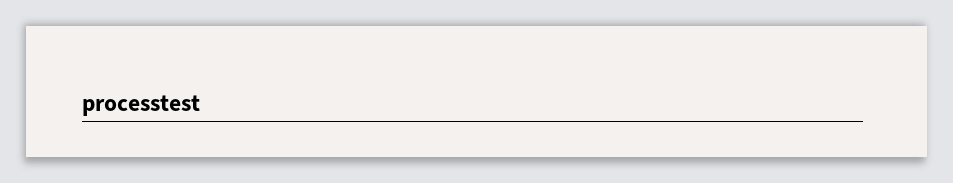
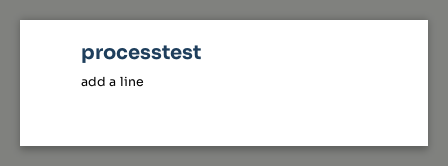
(200, 105) none -> [81,76,144,87] // add a line

